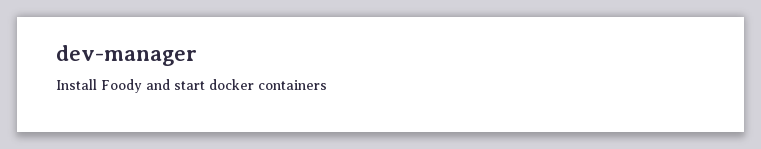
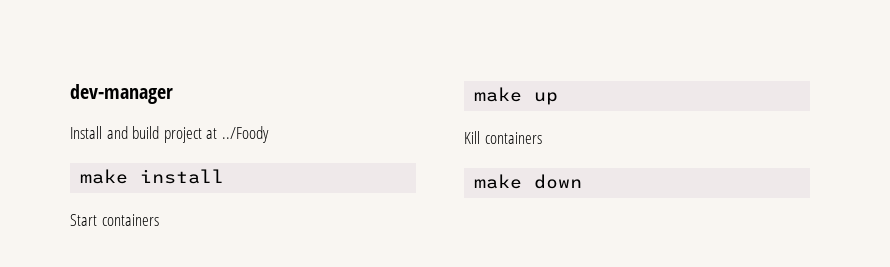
[101,79,327,93] Foody and start docker containers -> [106,126,269,143] [80,169,225,184] [70,214,159,226] [474,87,559,105] [464,131,542,144] [474,174,583,189] and build project at ../Foody // make install // Start containers // make up // Kill containers // make down

